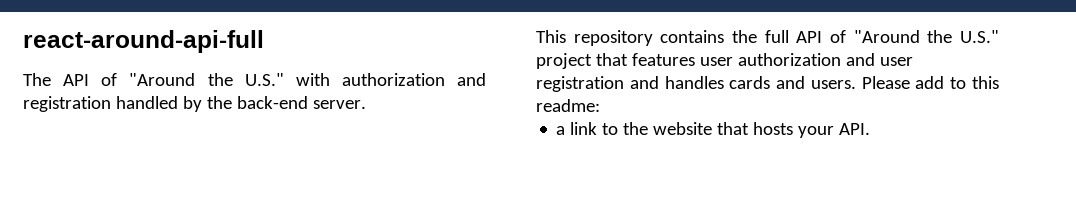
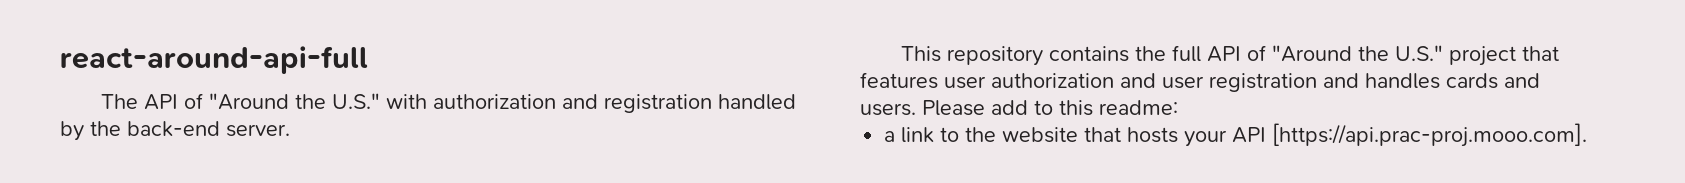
[839,123,871,135] API. -> [1232,123,1588,147] API [https://api.prac-proj.mooo.com].

